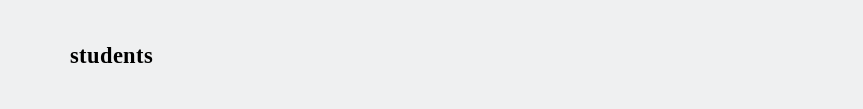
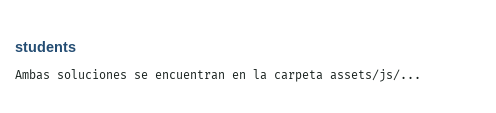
(153, 55) none -> [15,69,421,82] // Ambas soluciones se encuentran en la carpeta assets/js/...

